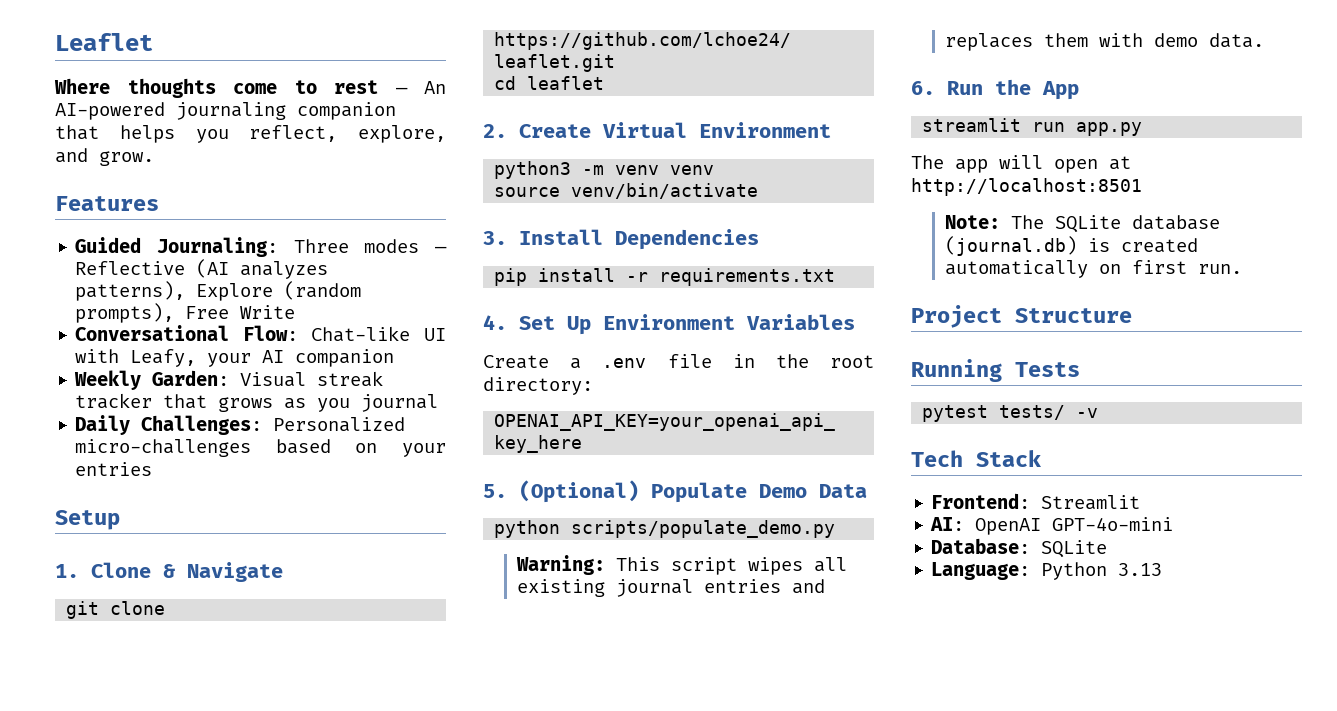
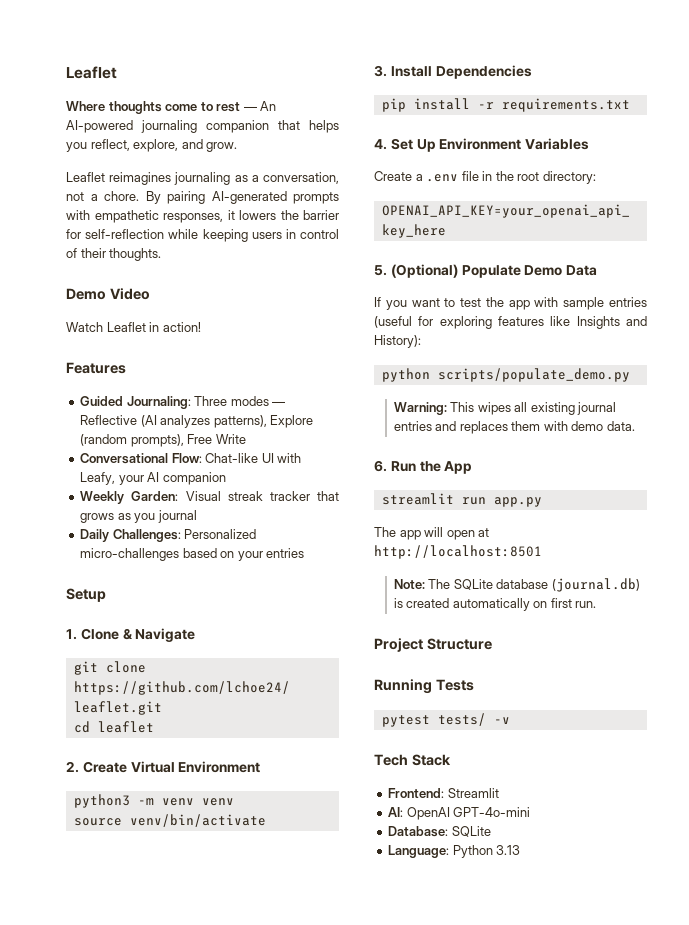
(154, 158) none -> [66,172,339,185] [66,191,339,204] [66,210,339,223] [66,229,339,242] [66,248,162,261] [66,288,150,300] [66,322,201,332] // Leaflet reimagines journaling as a conversation, not a chore. By pairing AI-generated prompts with empathetic responses, it lowers the barrier for self-reflection while keeping users in control of their thoughts. // Demo Video // Watch Leaflet in action!
(867, 491) none -> [374,297,647,310] [374,316,647,329] [374,335,421,348] // If you want to test the app with sample entries (useful for exploring features like Insights and History):
[671,557,738,575] script -> (475, 407) none

